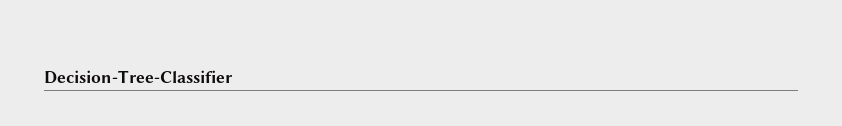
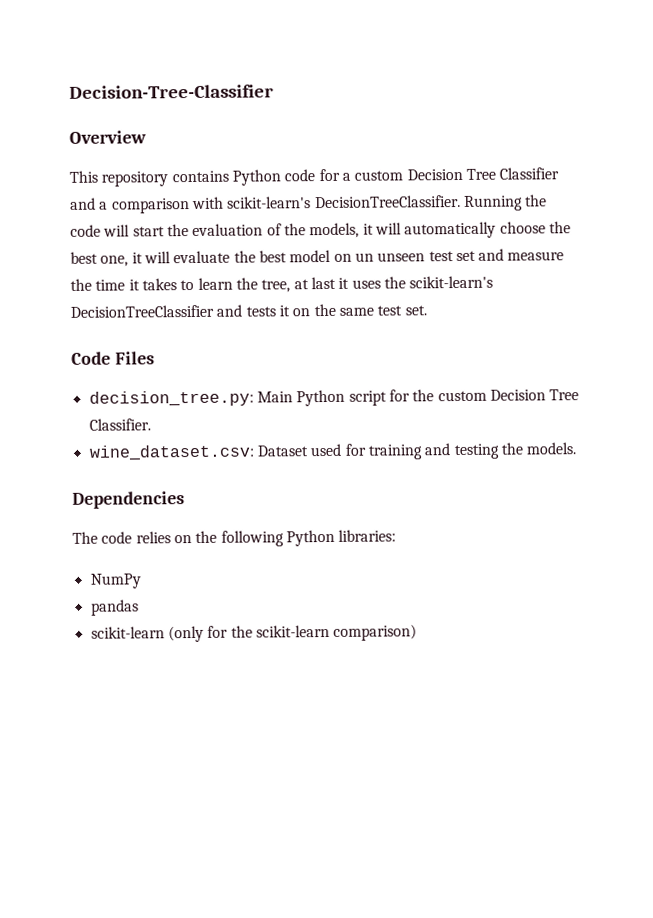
(233, 77) none -> [69,130,147,144] [69,167,560,187] [70,194,548,214] [70,221,571,239] [70,248,565,267] [70,275,494,293] [70,303,427,318] [71,351,155,365] [88,389,580,407] [88,418,151,431] [88,442,577,461] [72,491,185,509] [72,529,397,547] [89,573,141,589] [90,599,139,616] [90,624,418,643] // Overview // This repository contains Python code for a custom Decision Tree Classifier and a comparison with scikit-learn's DecisionTreeClassifier. Running the code will start the evaluation of the models, it will automatically choose the best one, it will evaluate the best model on un unseen test set and measure the time it takes to learn the tree, at last it uses the scikit-learn's DecisionTreeClassifier and tests it on the same test set. // Code Files // decision_tree.py: Main Python script for the custom Decision Tree Classifier. // wine_dataset.csv: Dataset used for training and testing the models. // Dependencies // The code relies on the following Python libraries: // NumPy // pandas // scikit-learn (only for the scikit-learn comparison)

